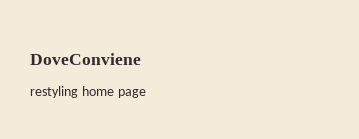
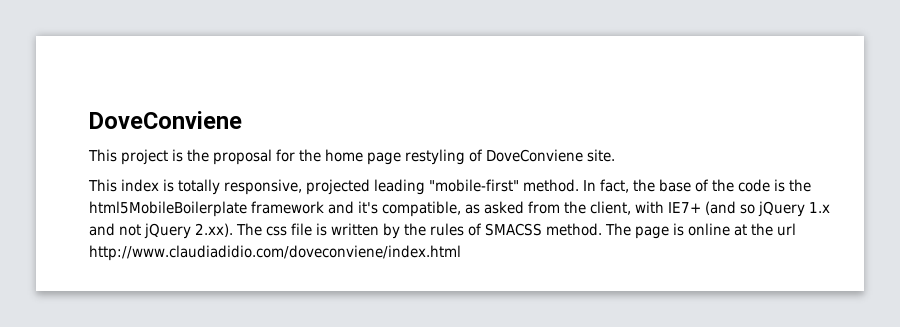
[30,86,146,98] restyling home page -> [88,149,615,165] [88,179,811,195] [89,201,830,217] [89,223,796,239] [89,245,461,261] This project is the proposal for the home page restyling of DoveConviene site. // This index is totally responsive, projected leading "mobile-first" method. In fact, the base of the code is the html5MobileBoilerplate framework and it's compatible, as asked from the client, with IE7+ (and so jQuery 1.x and not jQuery 2.xx). The css file is written by the rules of SMACSS method. The page is online at the url http://www.claudiadidio.com/doveconviene/index.html

